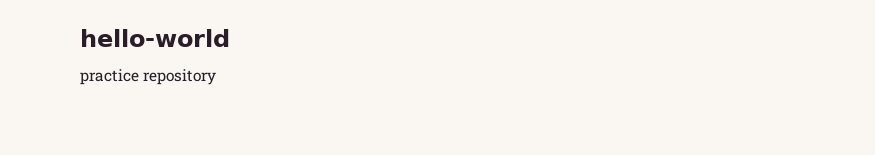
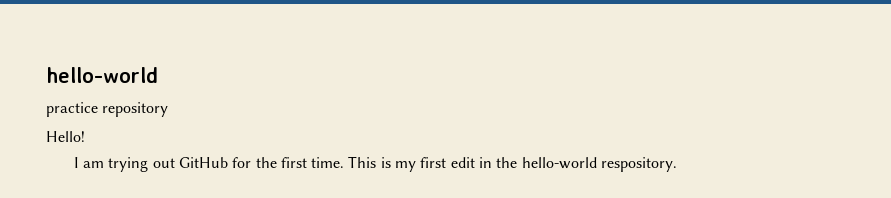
(217, 77) none -> [46,131,85,142] [73,156,678,172] // Hello! // I am trying out GitHub for the first time. This is my first edit in the hello-world respository.

